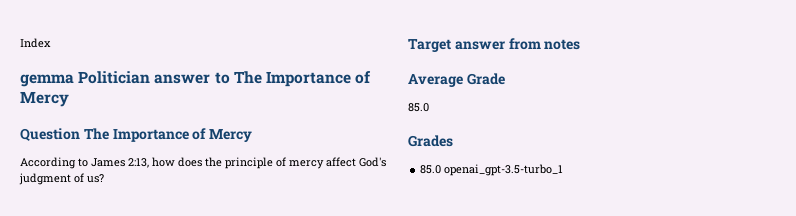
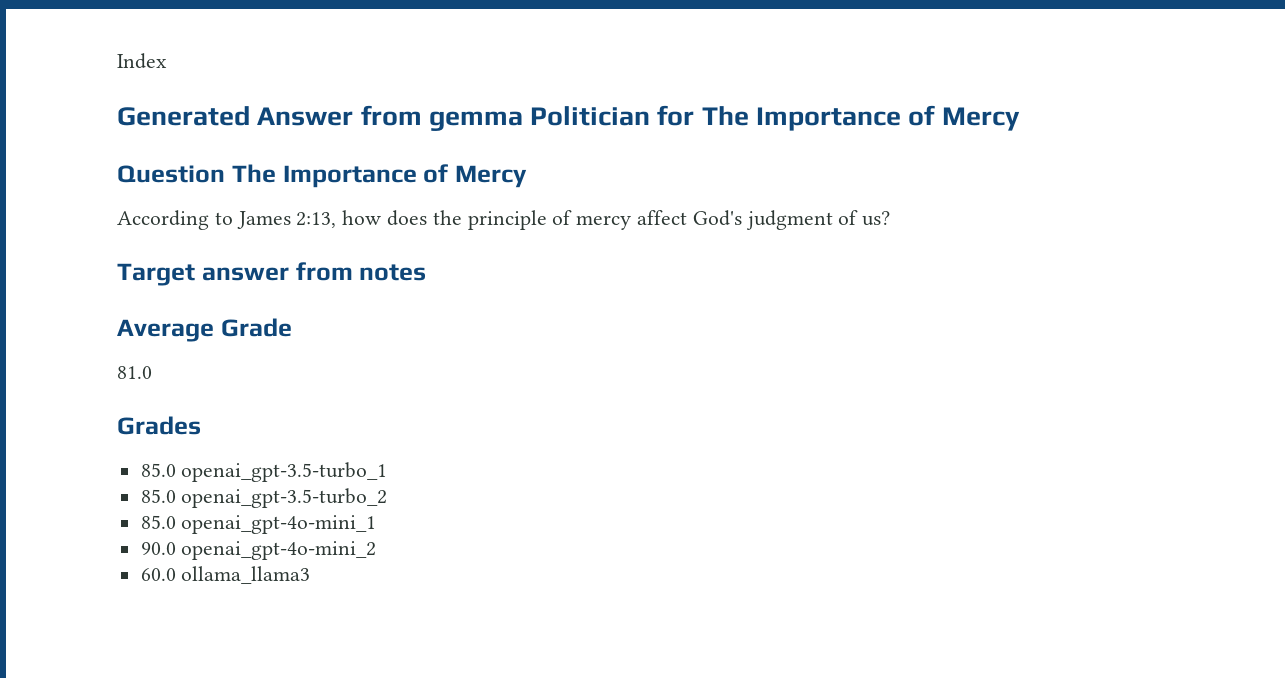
[20,71,230,87] gemma Politician answer to -> [117,105,695,131] Generated Answer from gemma Politician for
[408,103,429,112] 85.0 -> [117,366,152,379] 81.0
(564, 170) none -> [140,488,388,508] [140,515,377,534] [140,541,377,560] [140,566,311,584] // 85.0 openai_gpt-3.5-turbo_2 // 85.0 openai_gpt-4o-mini_1 // 90.0 openai_gpt-4o-mini_2 // 60.0 ollama_llama3

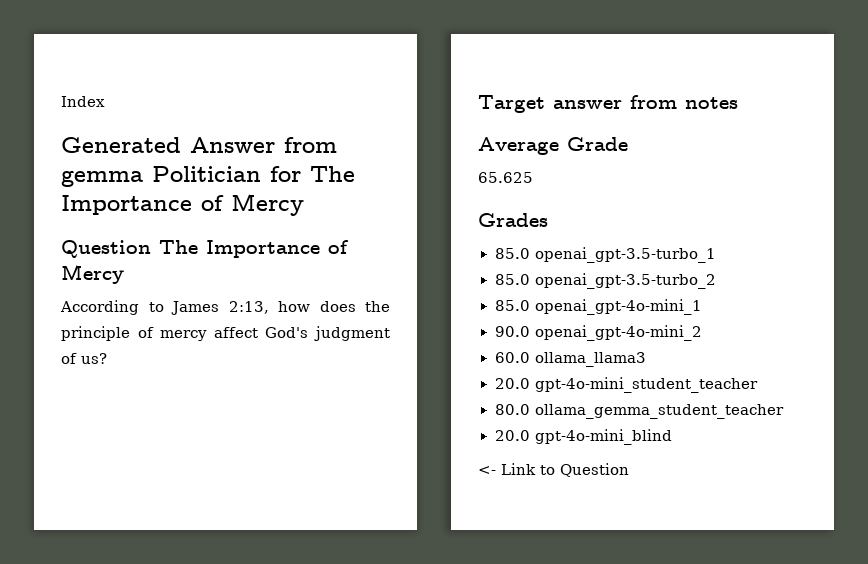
[117,366,152,379] 81.0 -> [478,172,533,183] 65.625
(311, 575) none -> [494,377,758,393] [494,404,784,419] [494,429,672,445] [478,463,629,477] // 20.0 gpt-4o-mini_student_teacher // 80.0 ollama_gemma_student_teacher // 20.0 gpt-4o-mini_blind // <- Link to Question

